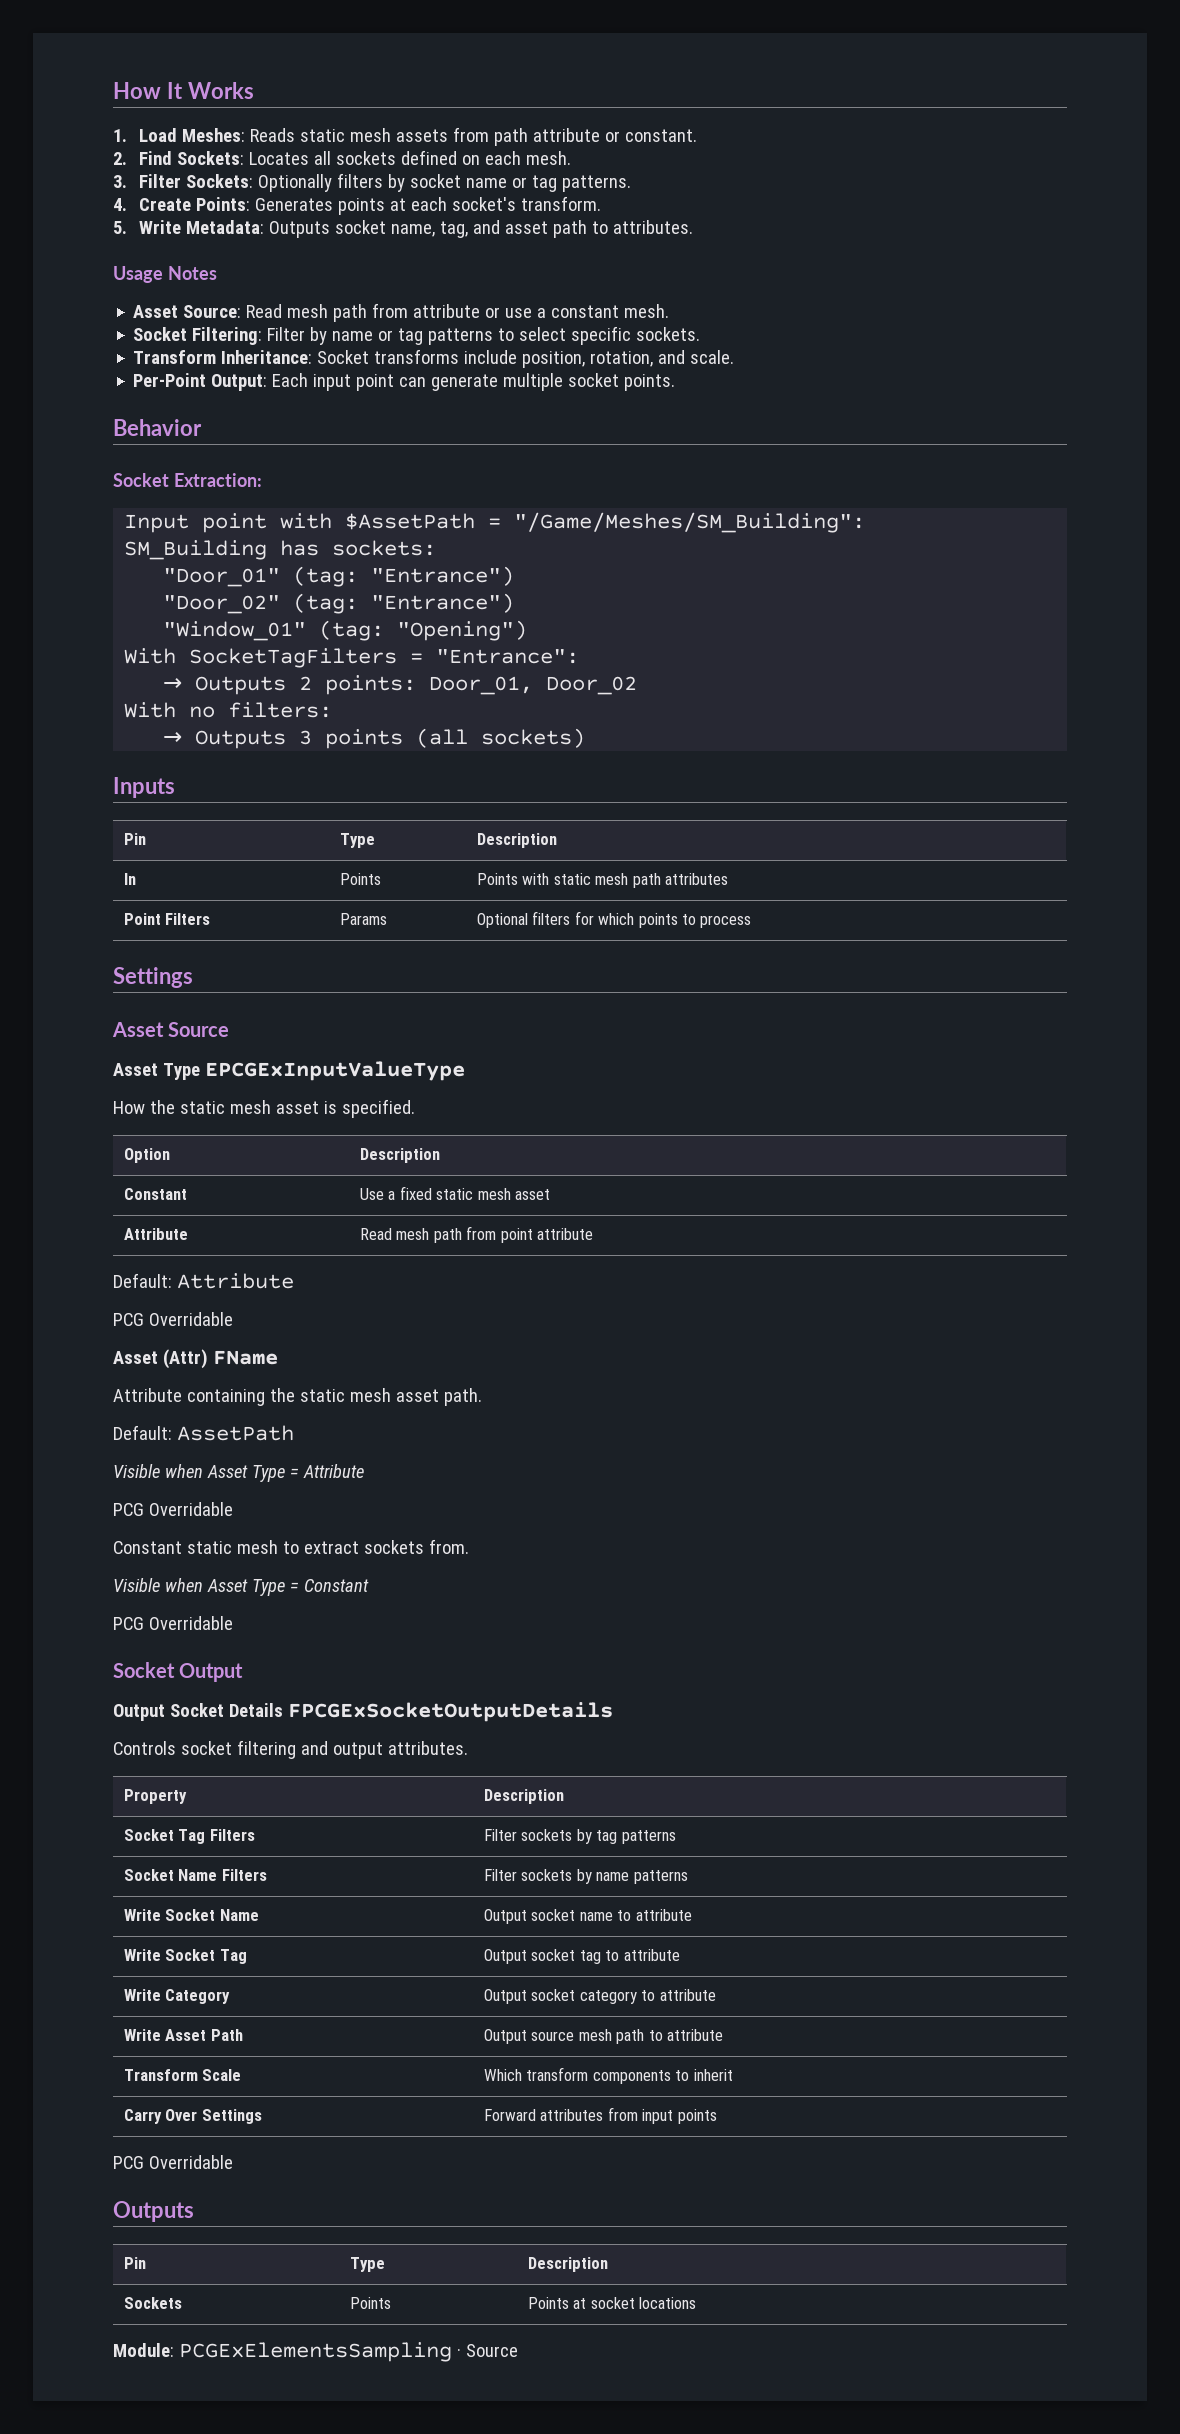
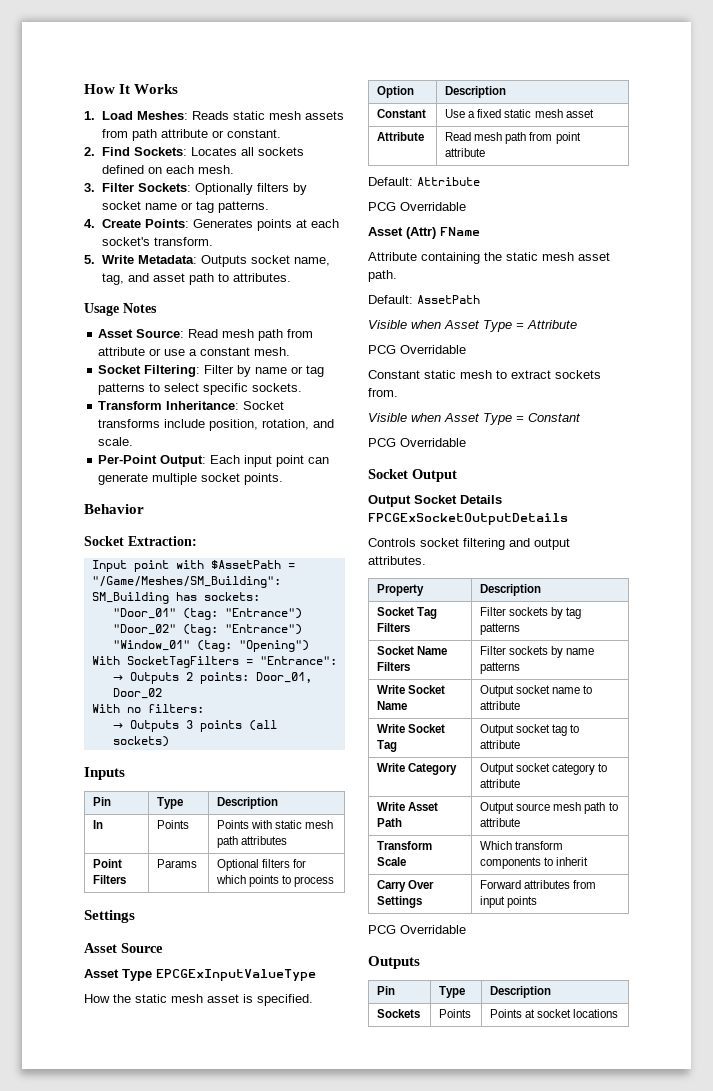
[113,2342,518,2362] // Module: PCGExElementsSampling · Source -> (619, 1013) none

